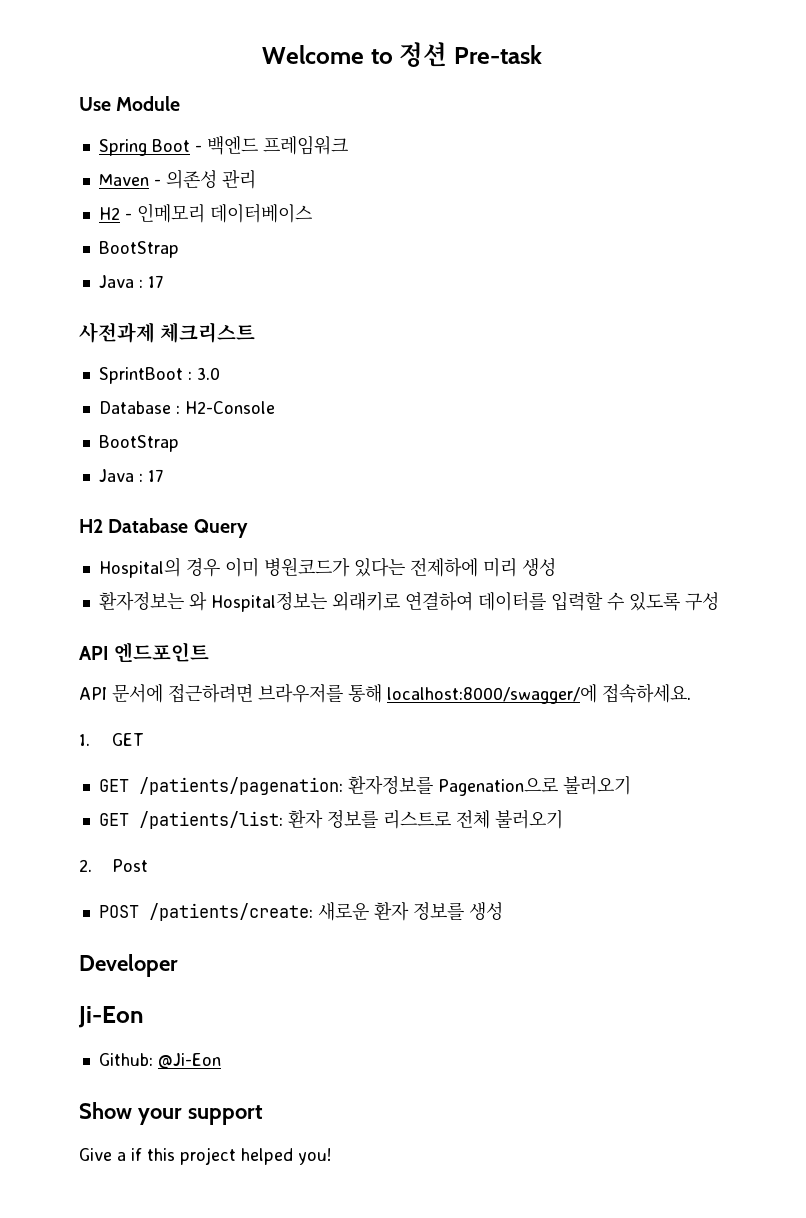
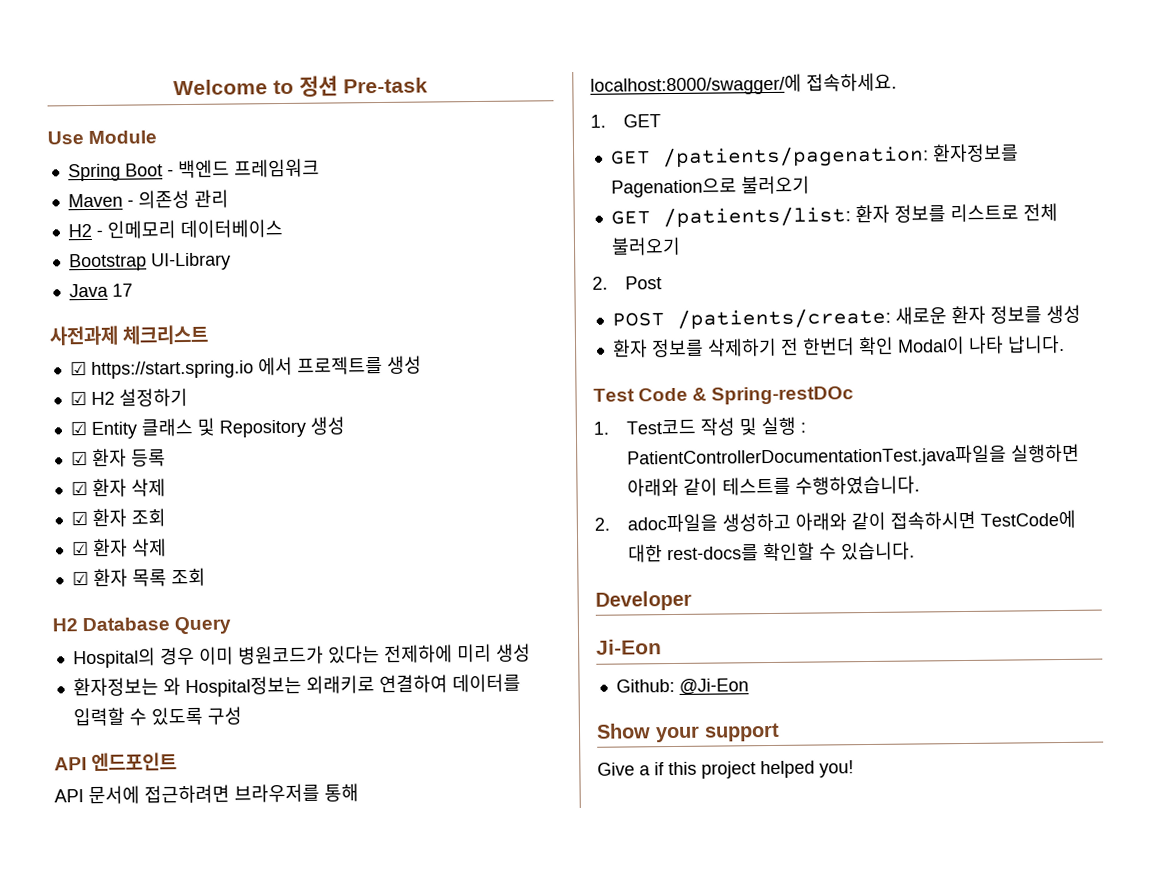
[98,241,179,258] [98,275,143,288] BootStrap // Java : -> [68,252,231,272] [68,283,109,298] Bootstrap UI-Library // Java
[98,367,220,384] [98,401,275,414] [98,435,179,452] [98,469,164,482] SprintBoot : 3.0 // Database : H2-Console // BootStrap // Java : 17 -> [69,355,422,379] [69,387,188,407] [69,416,345,439] [70,448,166,467] [70,478,166,497] [70,508,166,527] [71,538,167,557] [71,567,206,587] ☑ https://start.spring.io 에서 프로젝트를 생성 // ☑ H2 설정하기 // ☑ Entity 클래스 및 Repository 생성 // ☑ 환자 등록 // ☑ 환자 삭제 // ☑ 환자 조회 // ☑ 환자 삭제 // ☑ 환자 목록 조회
(503, 911) none -> [611,334,1065,358] [593,386,855,405] [593,416,807,436] [627,443,1081,469] [627,475,921,497] [594,509,1077,533] [628,541,916,563] // 환자 정보를 삭제하기 전 한번더 확인 Modal이 나타 납니다. // Test Code & Spring-restDOc // 1. Test코드 작성 및 실행 : PatientControllerDocumentationTest.java파일을 실행하면 아래와 같이 테스트를 수행하였습니다. // 2. adoc파일을 생성하고 아래와 같이 접속하시면 TestCode에 대한 rest-docs를 확인할 수 있습니다.

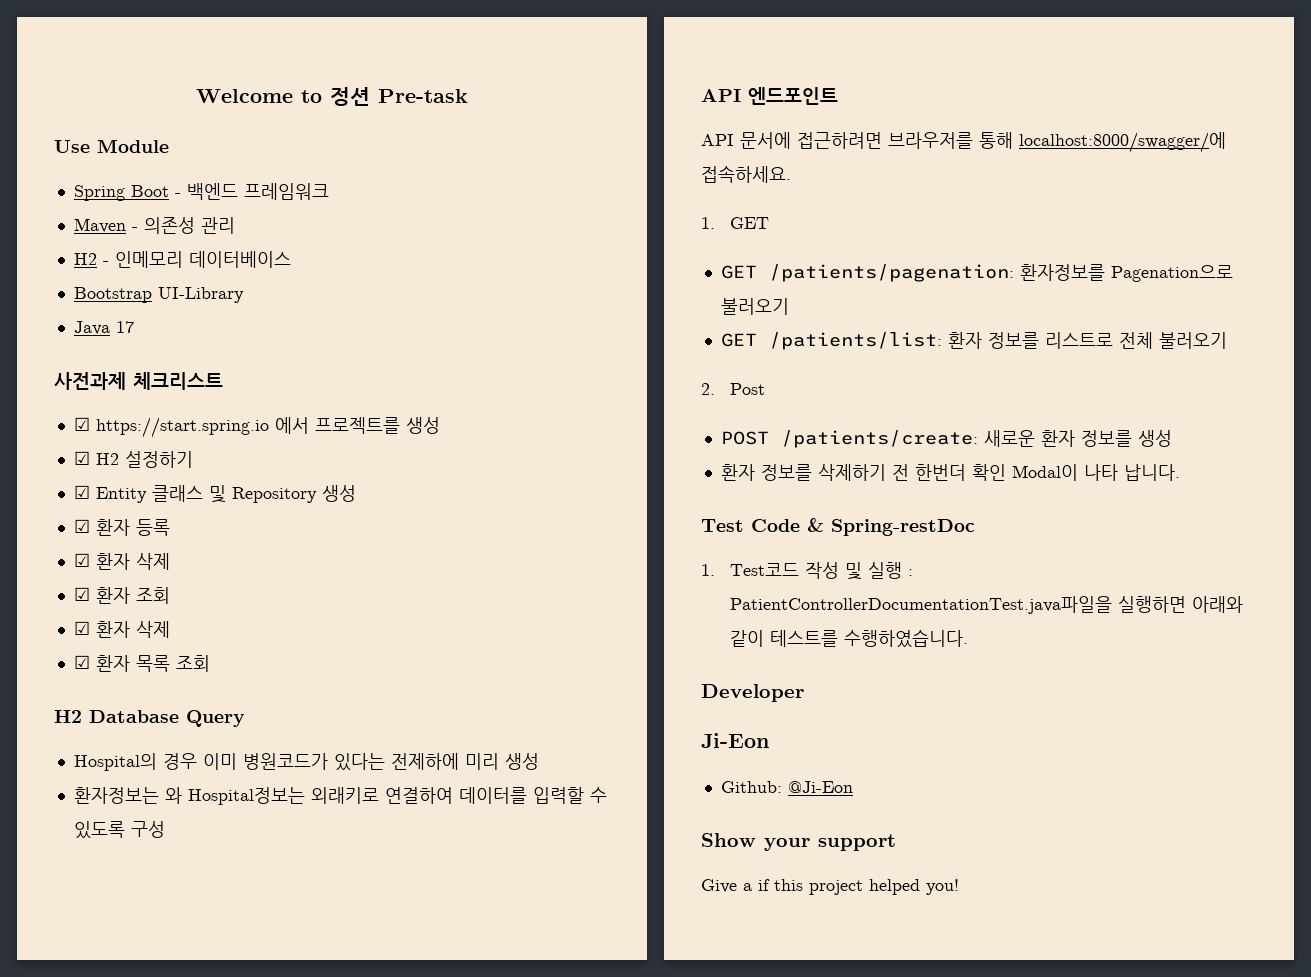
[711,386,855,405] Spring-restDOc -> [831,519,975,536] Spring-restDoc
[594,509,1077,533] [628,541,916,563] // 2. adoc파일을 생성하고 아래와 같이 접속하시면 TestCode에 대한 rest-docs를 확인할 수 있습니다. -> (969, 638) none

